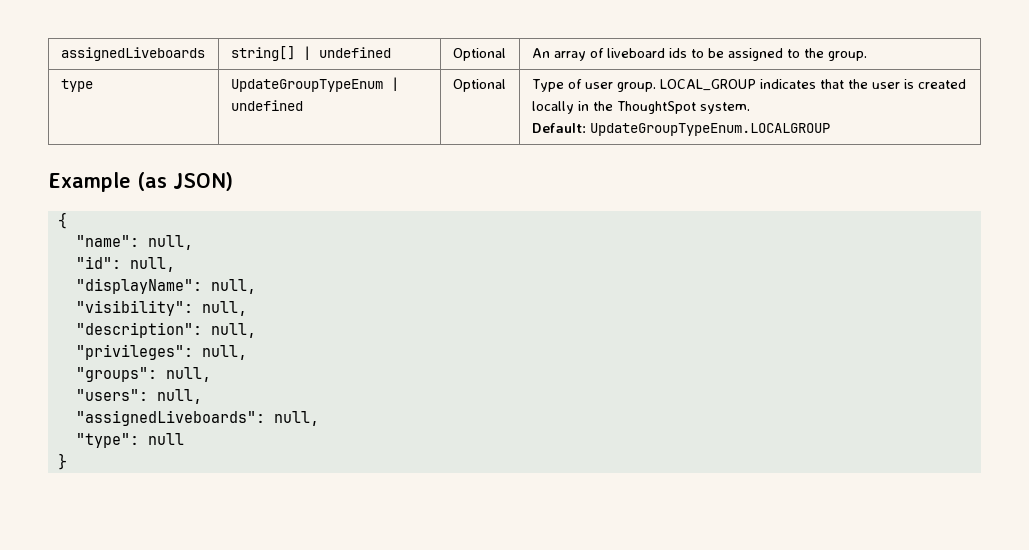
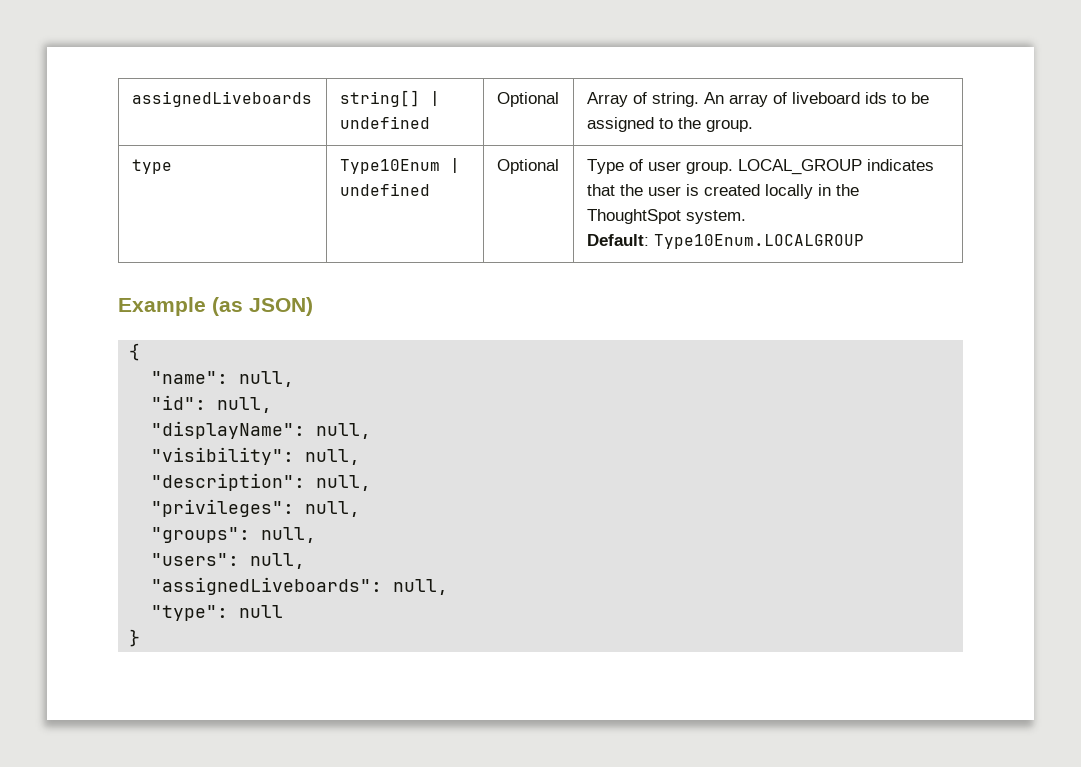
(506, 54) none -> [586,92,699,107] Array of string.
[230,79,383,92] UpdateGroupTypeEnum -> [339,159,440,174] Type10Enum
[589,123,830,136] UpdateGroupTypeEnum.LOCALGROUP -> [653,234,864,249] Type10Enum.LOCALGROUP

